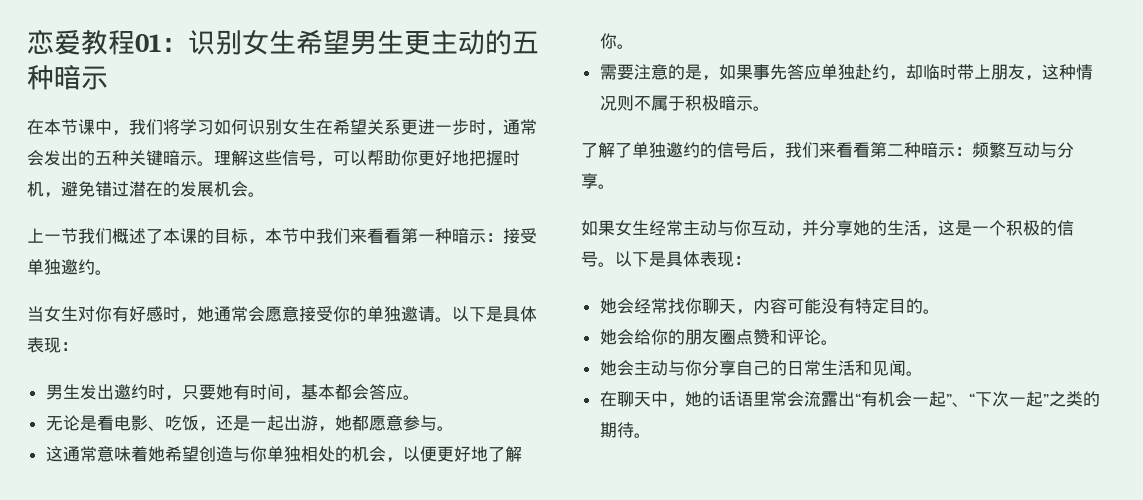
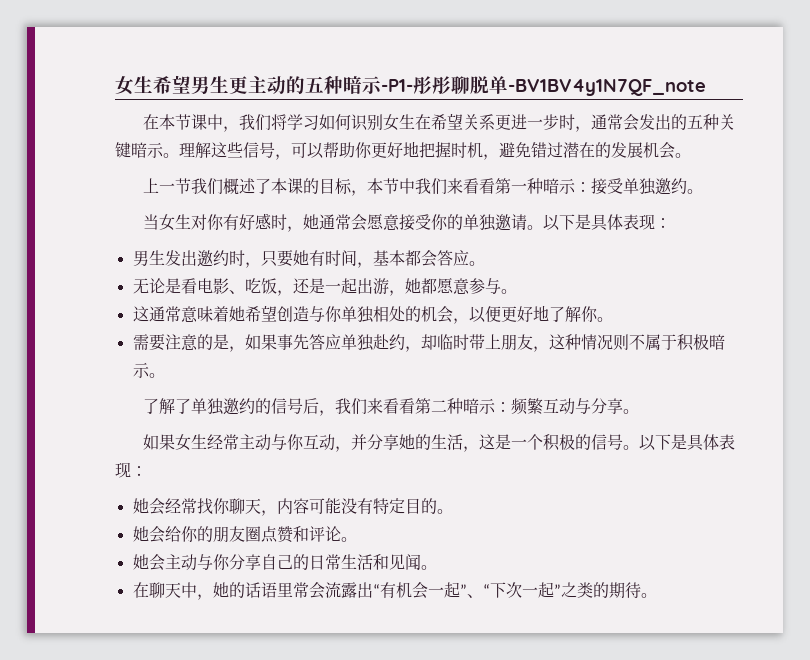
[27,29,242,55] 恋爱教程01：识别 -> (115, 85) none
(108, 78) none -> [381,76,706,96] -P1-彤彤聊脱单-BV1BV4y1N7QF_note

